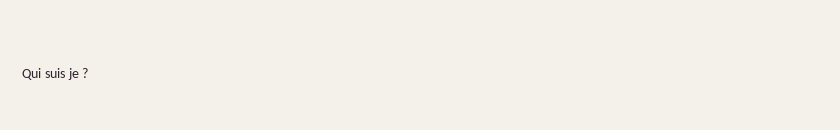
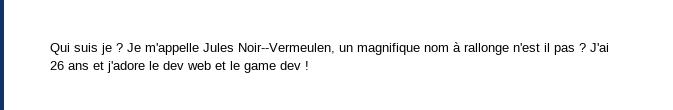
(89, 73) none -> [127,42,609,55] [50,61,309,73] Je m'appelle Jules Noir--Vermeulen, un magnifique nom à rallonge n'est il pas ? J'ai 26 ans et j'adore le dev web et le game dev !

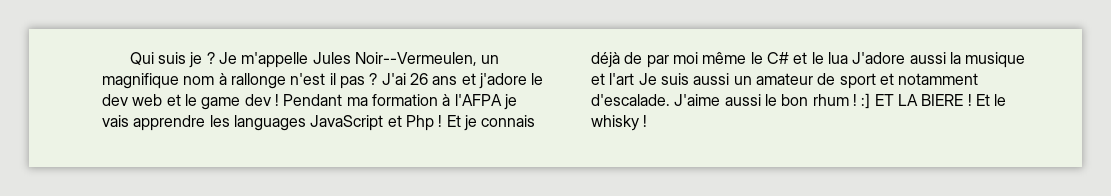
(309, 65) none -> [283,94,517,110] [102,115,536,131] [591,52,1026,68] [591,73,979,89] [591,93,1007,109] [591,115,648,131] Pendant ma formation à l'AFPA je vais apprendre les languages JavaScript et Php ! Et je connais déjà de par moi même le C# et le lua J'adore aussi la musique et l'art Je suis aussi un amateur de sport et notamment d'escalade. J'aime aussi le bon rhum ! :] ET LA BIERE ! Et le whisky !

